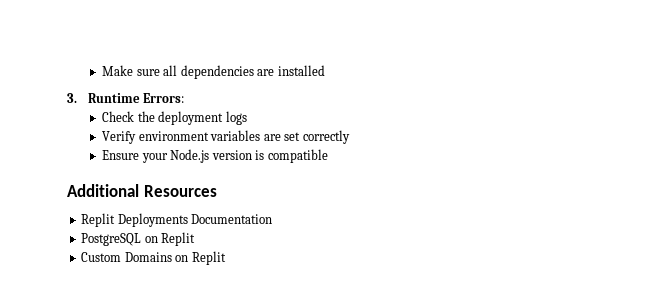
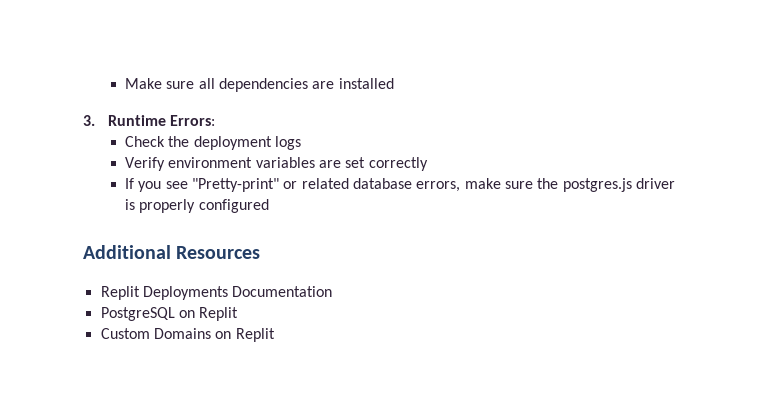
[102,149,328,163] Ensure your Node.js version is compatible -> [125,178,675,192] [125,199,269,213] If you see "Pretty-print" or related database errors, make sure the postgres.js driver is properly configured

